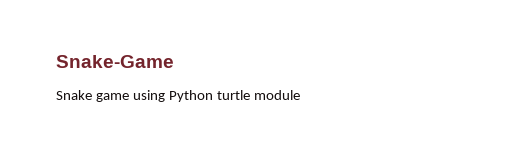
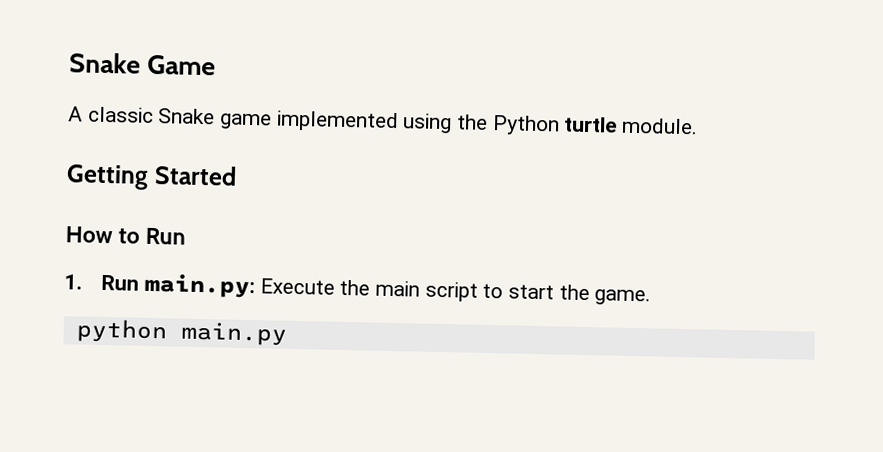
[56,55,174,68] [56,90,300,102] Snake-Game // Snake game using Python turtle module -> [69,52,217,76] [68,106,699,136] [66,164,237,190] [65,226,187,245] [64,272,652,306] [75,318,287,346] Snake Game // A classic Snake game implemented using the Python turtle module. // Getting Started // How to Run // 1. Run main.py: Execute the main script to start the game. // python main.py

